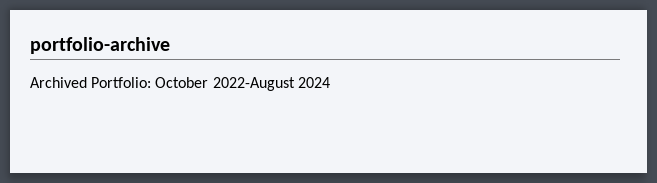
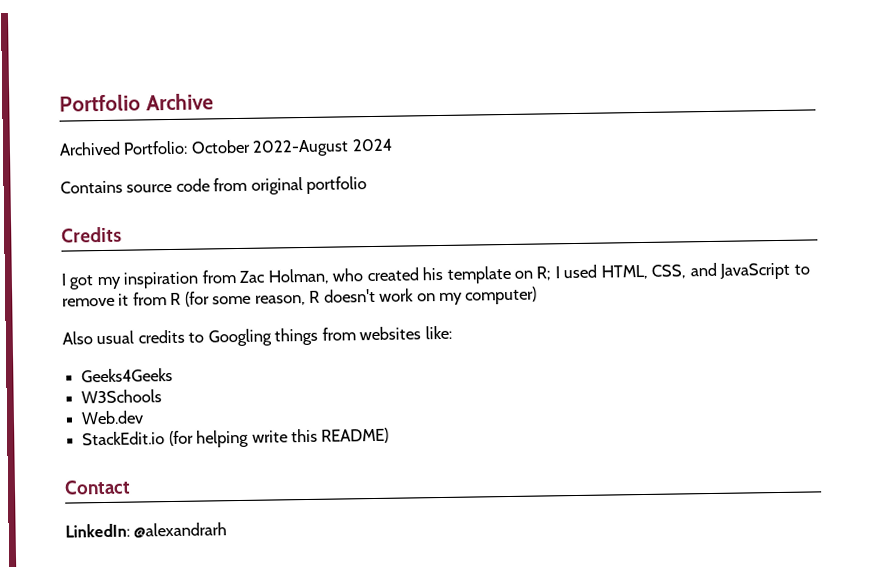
[30,37,170,54] portfolio-archive -> [59,93,214,112] Portfolio Archive
(330, 82) none -> [60,176,368,195] [61,226,122,243] [61,262,810,290] [62,286,538,307] [62,325,452,347] [81,367,174,383] [81,389,163,404] [81,410,145,425] [82,427,390,448] [64,479,131,495] [65,522,228,539] // Contains source code from original portfolio // Credits // I got my inspiration from Zac Holman, who created his template on R; I used HTML, CSS, and JavaScript to remove it from R (for some reason, R doesn't work on my computer) // Also usual credits to Googling things from websites like: // Geeks4Geeks // W3Schools // Web.dev // StackEdit.io (for helping write this README) // Contact // LinkedIn: @alexandrarh

